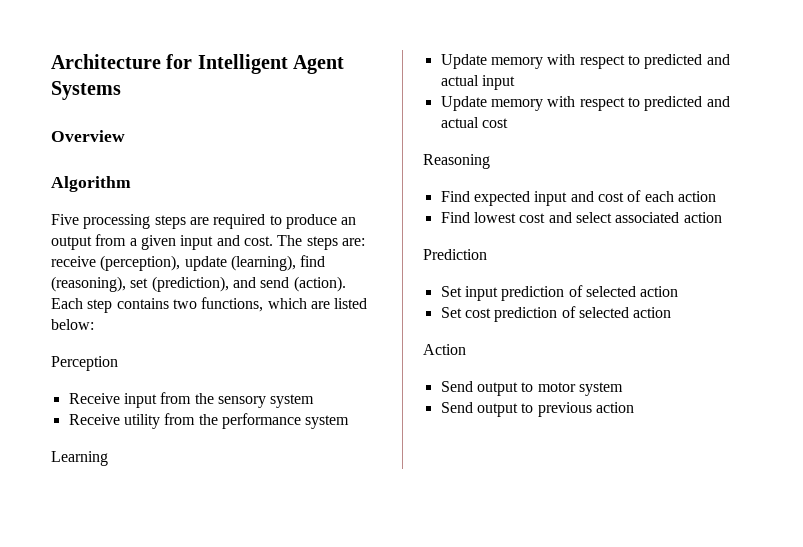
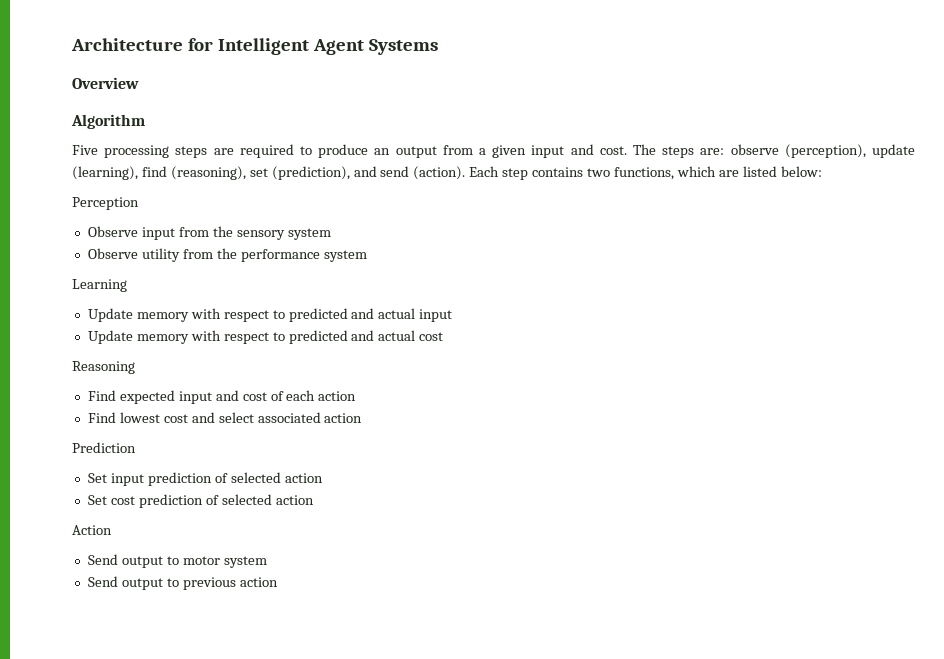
[51,256,96,267] receive -> [730,144,779,155] observe
[68,393,120,404] Receive -> [87,226,138,237] Observe
[68,414,120,425] Receive -> [87,248,138,259] Observe

